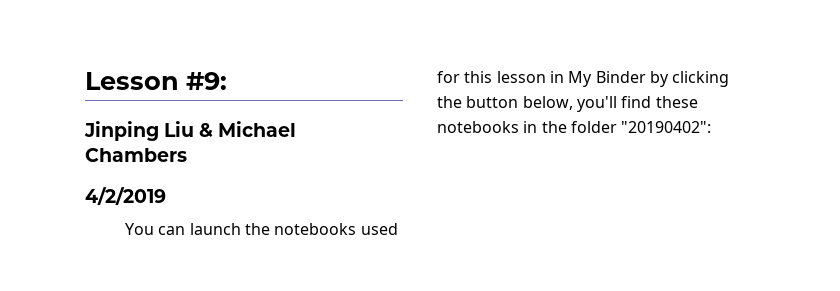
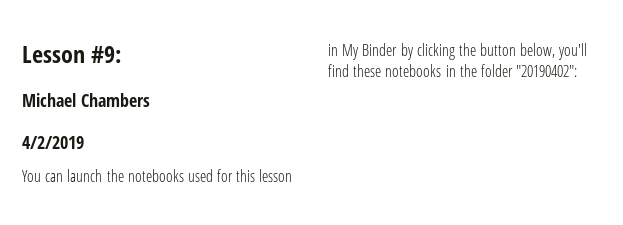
[84,121,214,141] Jinping Liu & -> (122, 54) none

